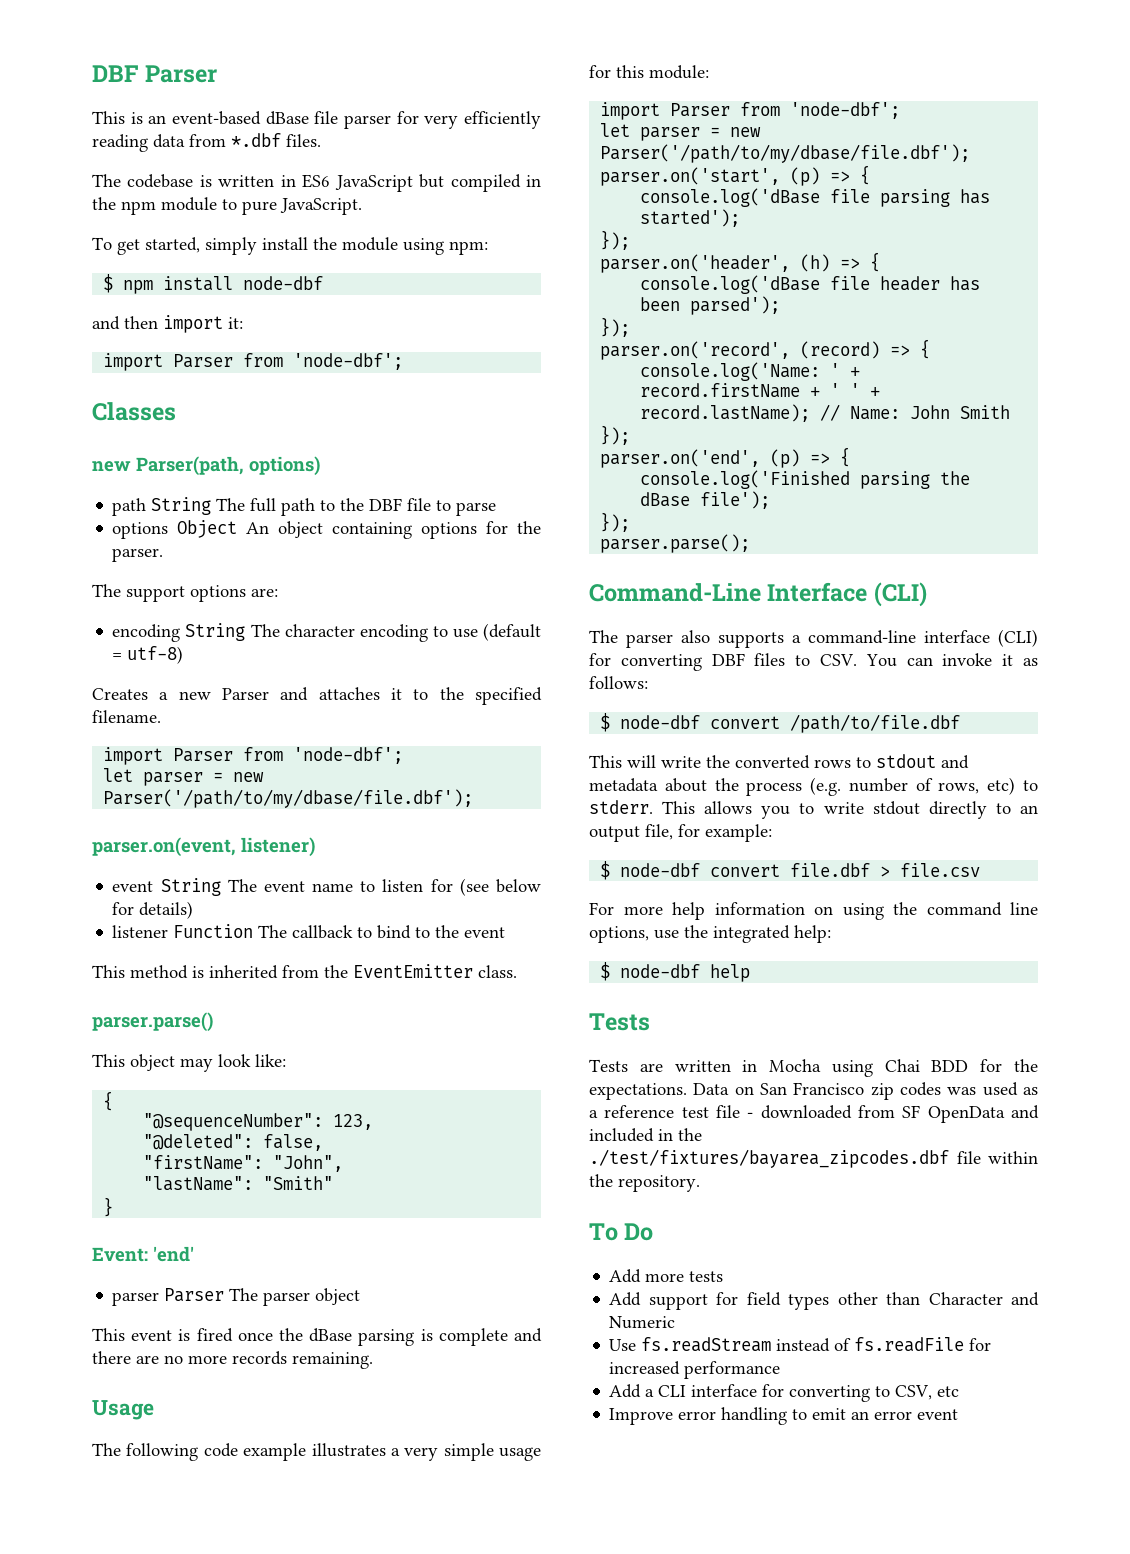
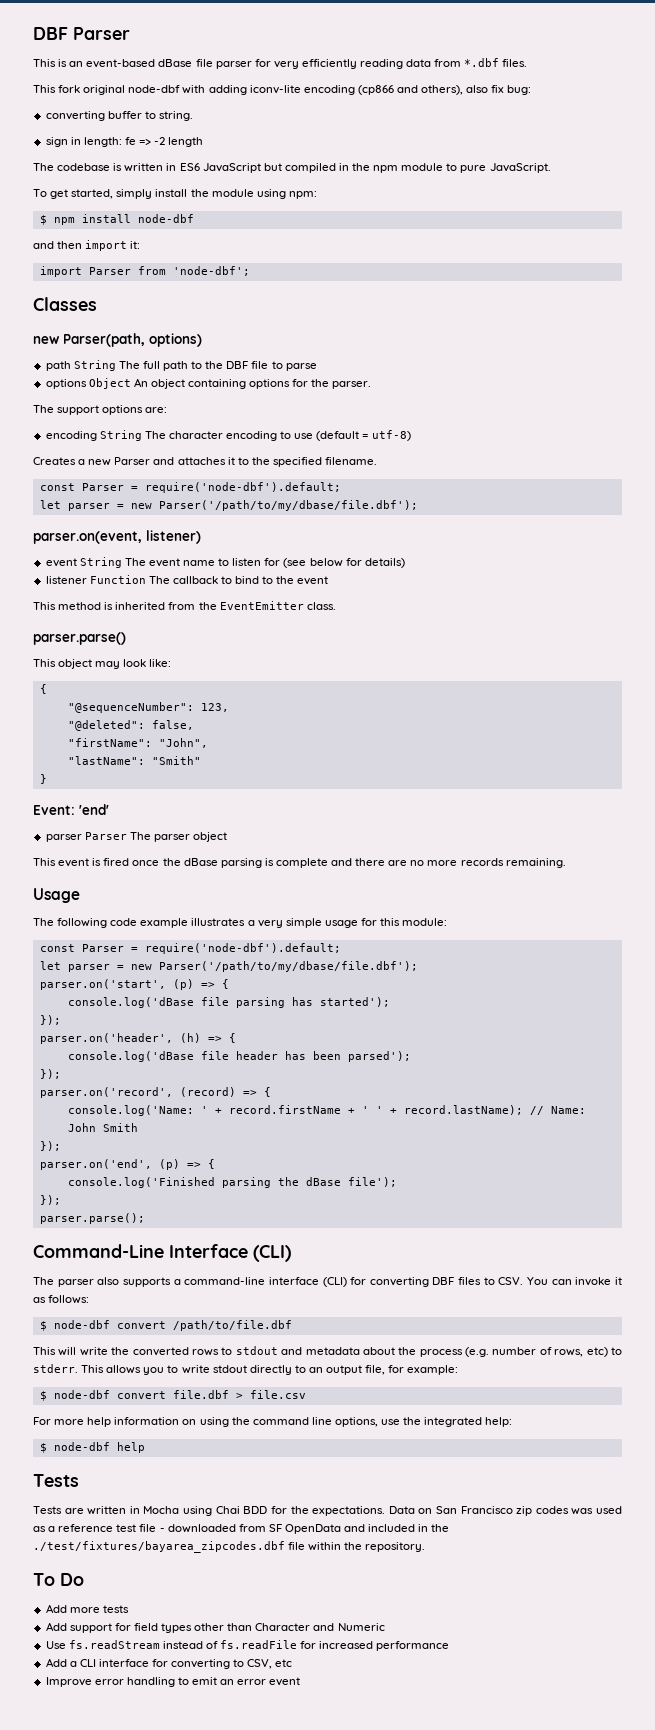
(321, 140) none -> [33,85,532,95] [45,111,193,121] [45,137,204,147] // This fork original node-dbf with adding iconv-lite encoding (cp866 and others), also fix bug: // converting buffer to string. // sign in length: fe => -2 length
[103,747,404,765] import Parser from 'node-dbf'; -> [39,482,341,493] const Parser = require('node-dbf').default;
[600,102,901,120] import Parser from 'node-dbf'; -> [39,943,341,954] const Parser = require('node-dbf').default;

